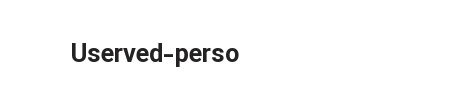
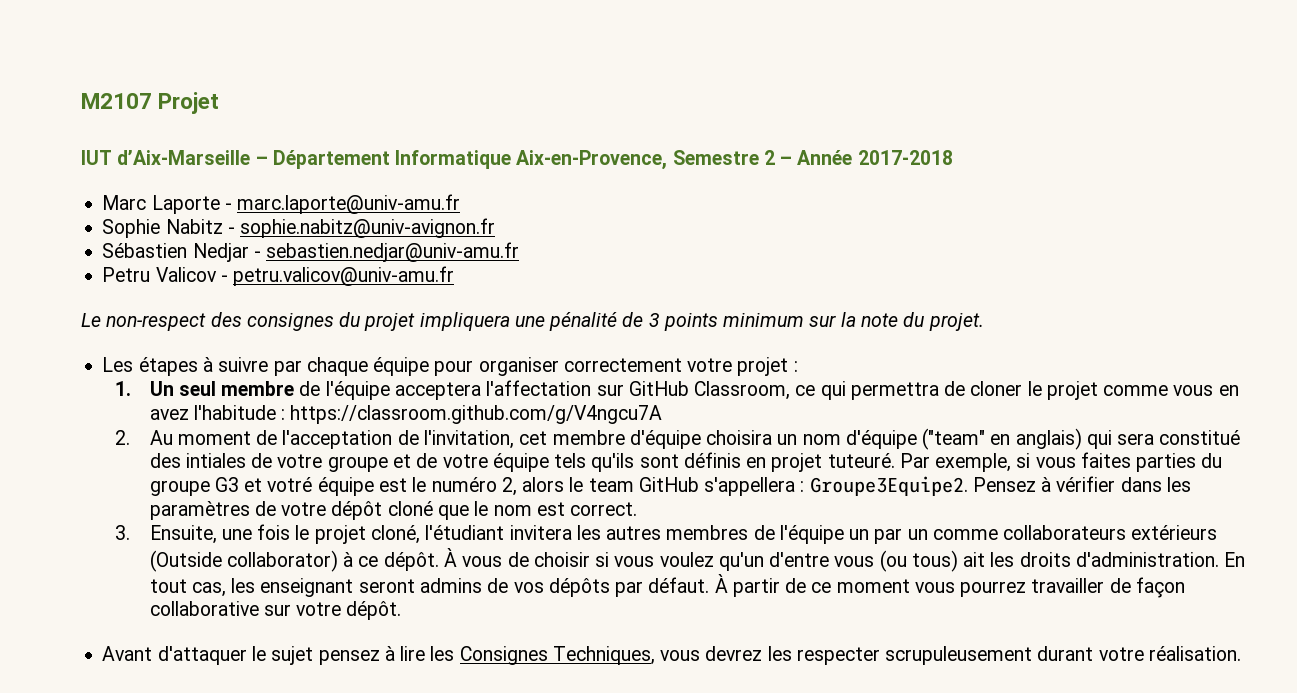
[71,43,239,67] Userved-perso -> [81,92,220,114] [81,150,953,170] [102,194,461,214] [102,218,496,238] [102,242,520,262] [102,266,455,286] [81,312,984,331] [102,357,798,376] [115,380,1239,400] [149,405,663,424] [115,428,1241,450] [149,452,1223,472] [149,476,1191,496] [149,501,638,520] [115,524,1218,544] [149,548,1246,572] [149,574,1185,598] [149,601,402,620] [102,646,1241,665] M2107 Projet // IUT d’Aix-Marseille – Département Informatique Aix-en-Provence, Semestre 2 – Année 2017-2018 // Marc Laporte - marc.laporte@univ-amu.fr // Sophie Nabitz - sophie.nabitz@univ-avignon.fr // Sébastien Nedjar - sebastien.nedjar@univ-amu.fr // Petru Valicov - petru.valicov@univ-amu.fr // Le non-respect des consignes du projet impliquera une pénalité de 3 points minimum sur la note du projet. // Les étapes à suivre par chaque équipe pour organiser correctement votre projet : // 1. Un seul membre de l'équipe acceptera l'affectation sur GitHub Classroom, ce qui permettra de cloner le projet comme vous en avez l'habitude : https://classroom.github.com/g/V4ngcu7A // 2. Au moment de l'acceptation de l'invitation, cet membre d'équipe choisira un nom d'équipe ("team" en anglais) qui sera constitué des intiales de votre groupe et de votre équipe tels qu'ils sont définis en projet tuteuré. Par exemple, si vous faites parties du groupe G3 et votré équipe est le numéro 2, alors le team GitHub s'appellera : Groupe3Equipe2. Pensez à vérifier dans les paramètres de votre dépôt cloné que le nom est correct. // 3. Ensuite, une fois le projet cloné, l'étudiant invitera les autres membres de l'équipe un par un comme collaborateurs extérieurs (Outside collaborator) à ce dépôt. À vous de choisir si vous voulez qu'un d'entre vous (ou tous) ait les droits d'administration. En tout cas, les enseignant seront admins de vos dépôts par défaut. À partir de ce moment vous pourrez travailler de façon collaborative sur votre dépôt. // Avant d'attaquer le sujet pensez à lire les Consignes Techniques, vous devrez les respecter scrupuleusement durant votre réalisation.

